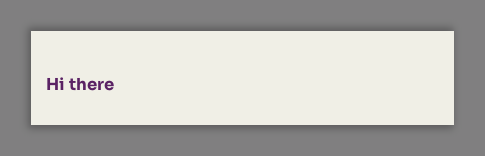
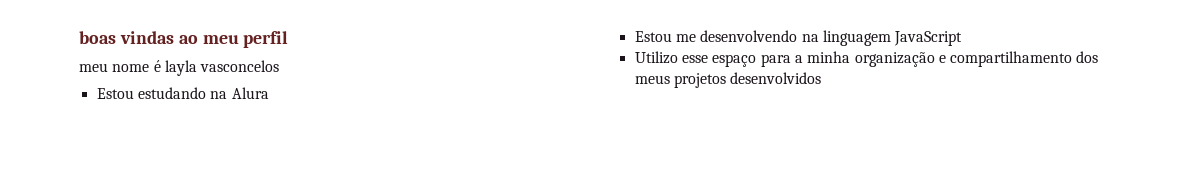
[46,77,115,91] Hi there -> [79,31,289,48] [79,60,280,76] [96,87,269,99] [634,30,963,46] [634,51,1099,67] [634,72,822,88] boas vindas ao meu perfil // meu nome é layla vasconcelos // Estou estudando na Alura // Estou me desenvolvendo na linguagem JavaScript // Utilizo esse espaço para a minha organização e compartilhamento dos meus projetos desenvolvidos

